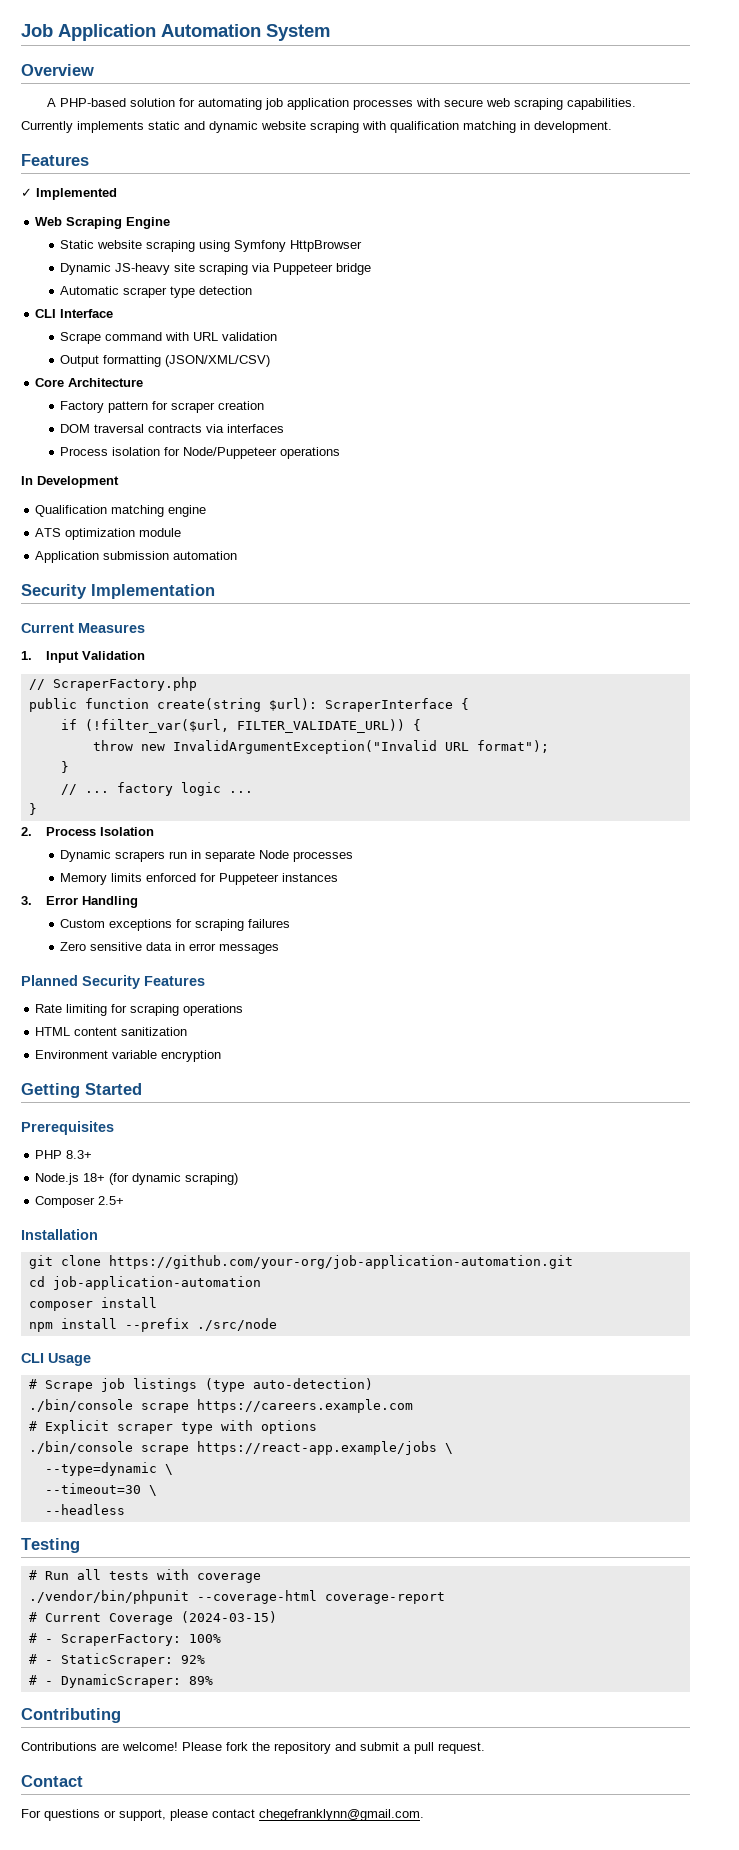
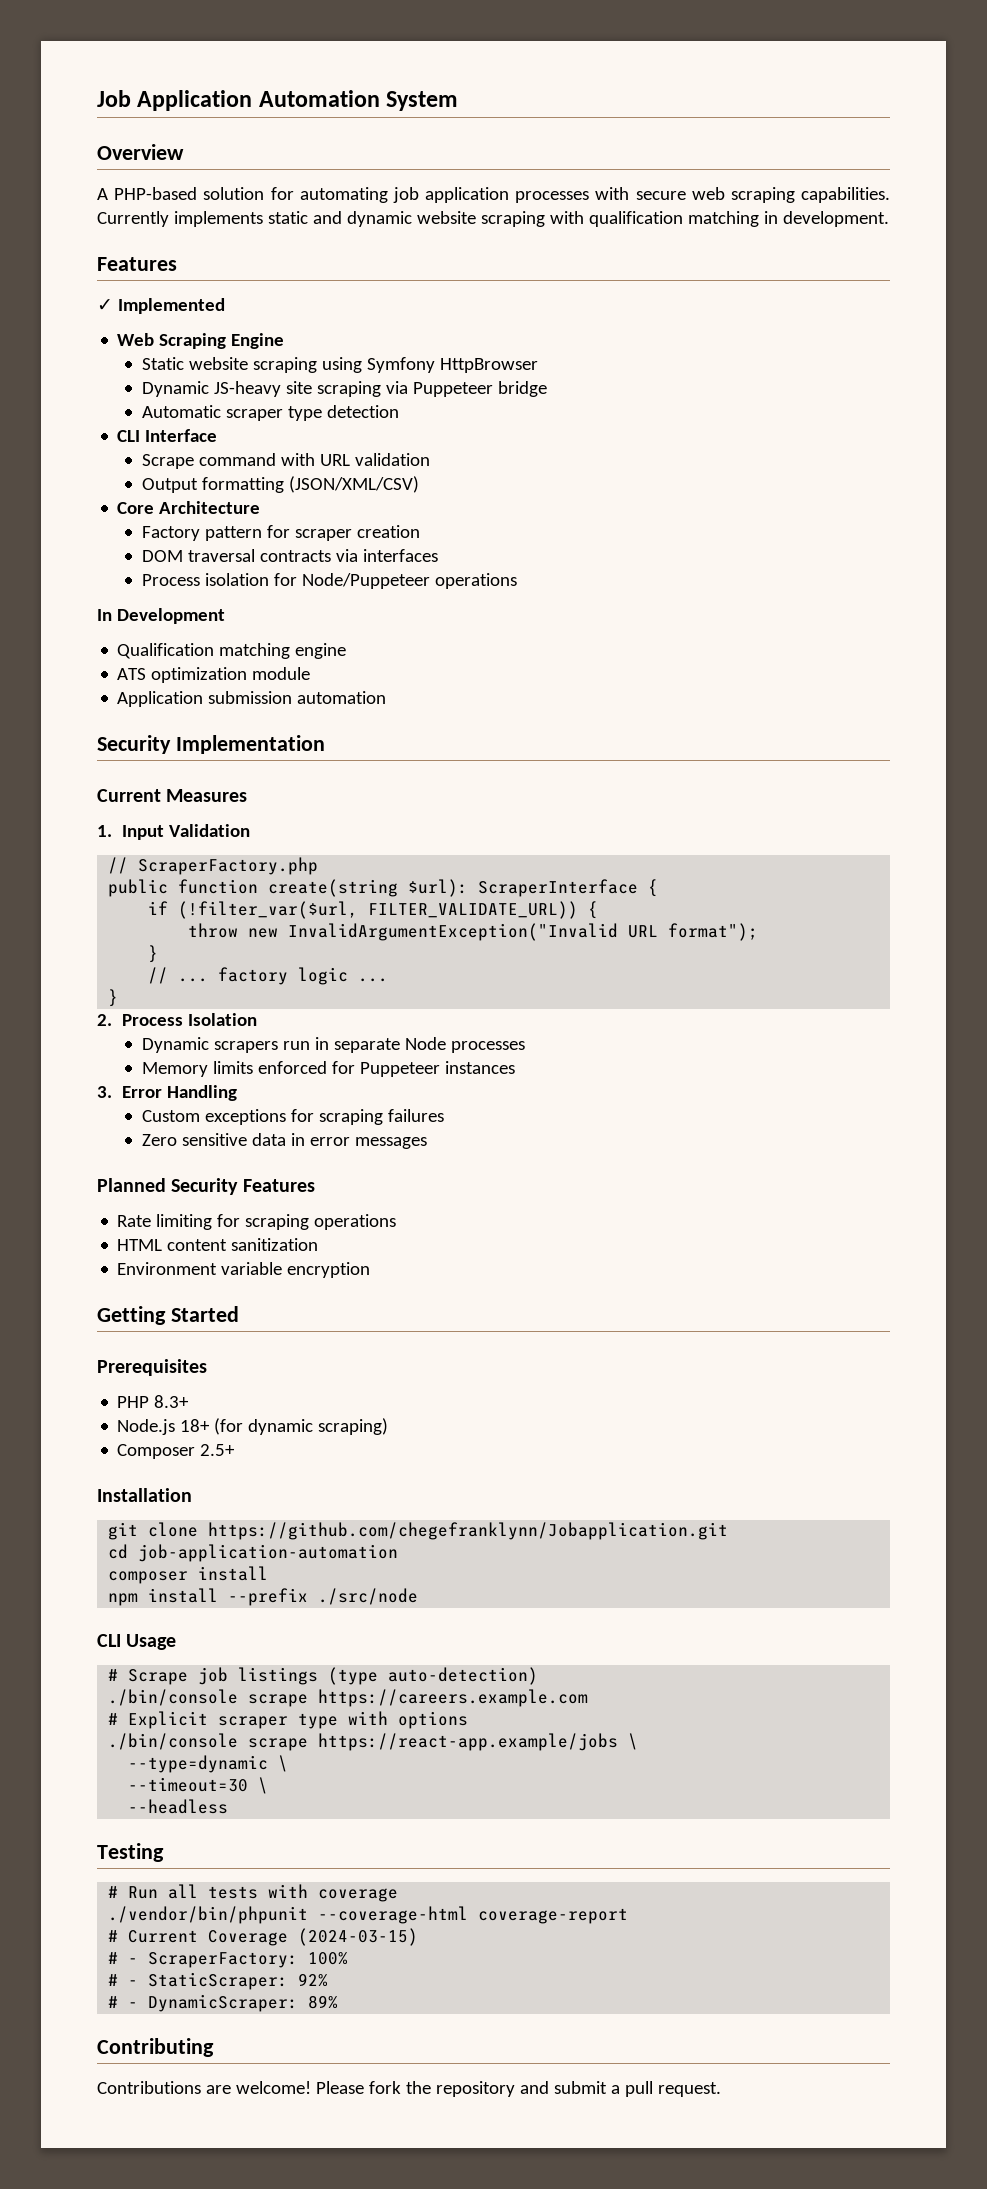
[108,1255,573,1269] https://github.com/your-org/job-application-automation.git -> [208,1522,729,1540] https://github.com/chegefranklynn/Jobapplication.git
[21,1775,83,1787] [21,1809,424,1821] // Contact // For questions or support, please contact chegefranklynn@gmail.com. -> (721, 2089) none

